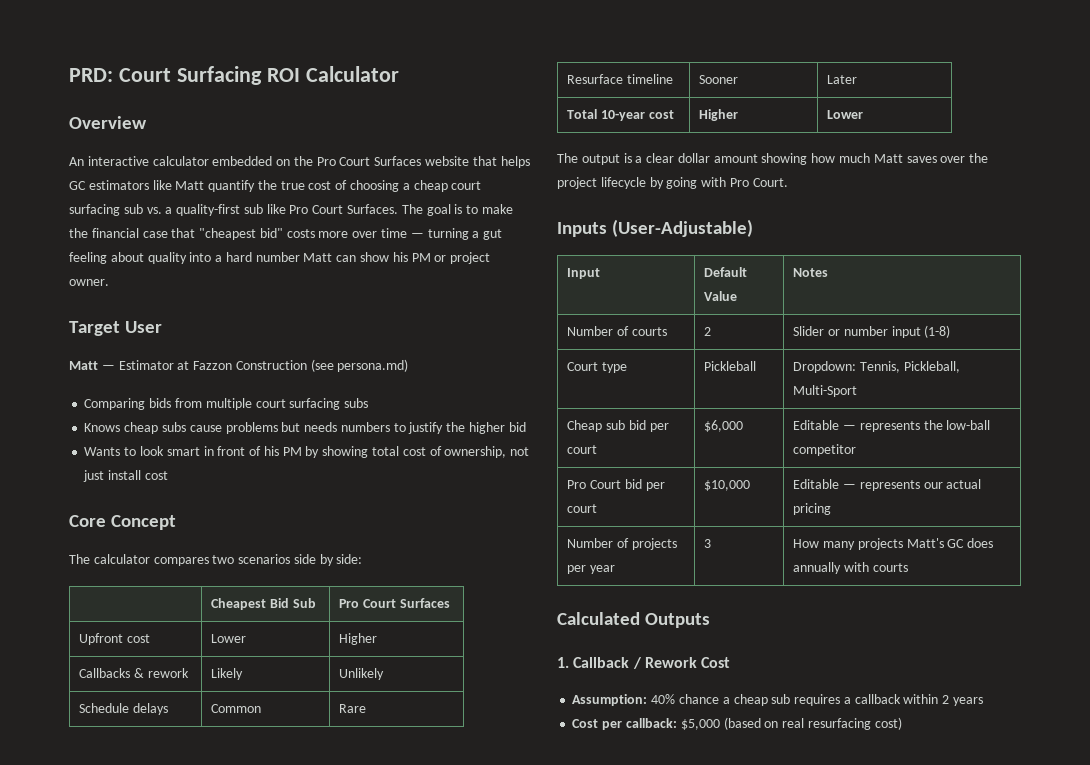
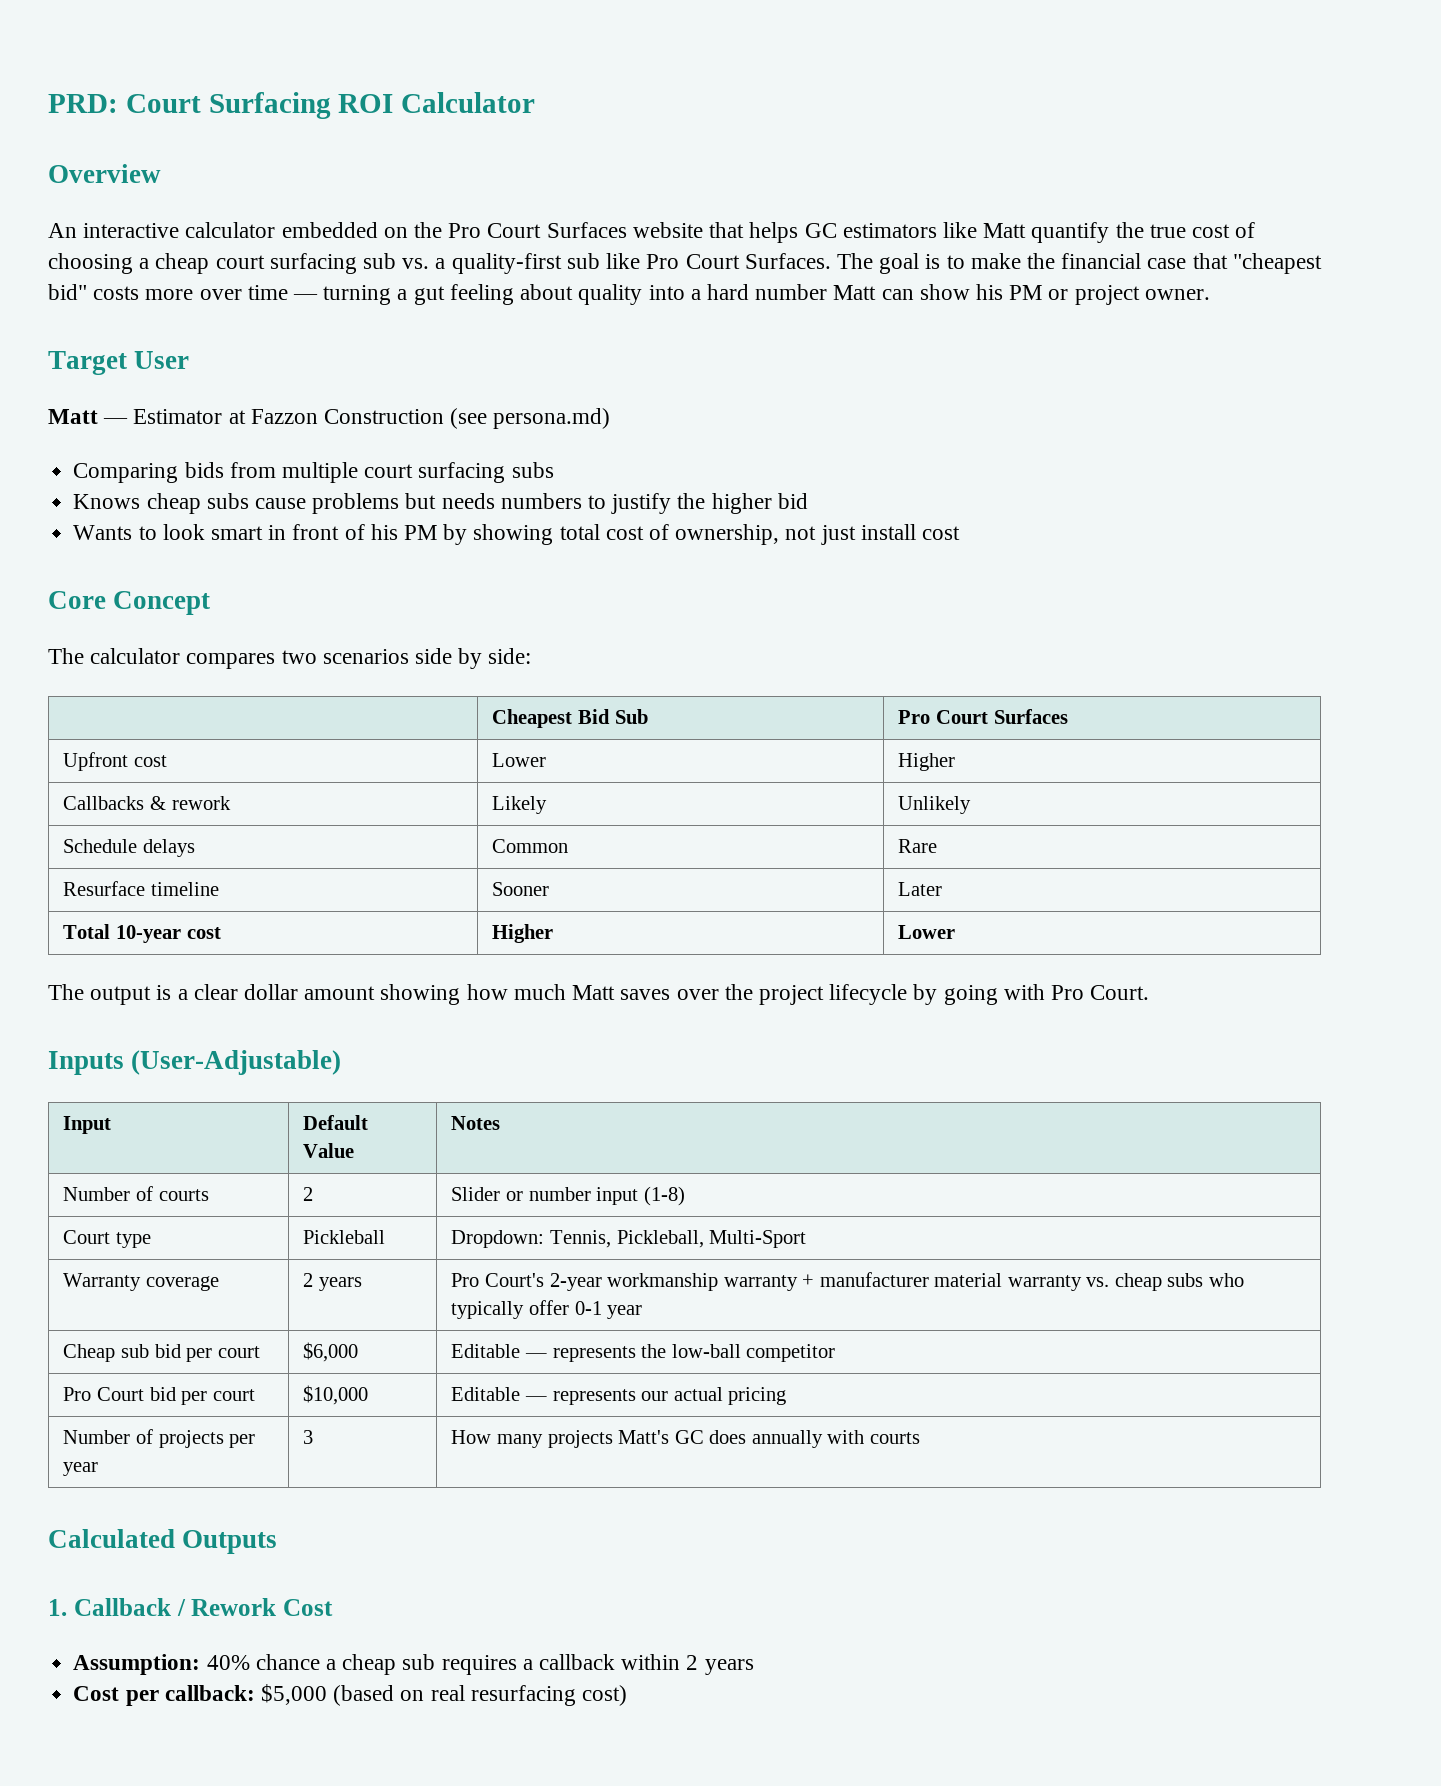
(858, 391) none -> [63,1273,219,1291] [303,1273,362,1291] [451,1272,1244,1291] [451,1300,643,1319] // Warranty coverage | 2 years | Pro Court's 2-year workmanship warranty + manufacturer material warranty vs. cheap subs who typically offer 0-1 year

